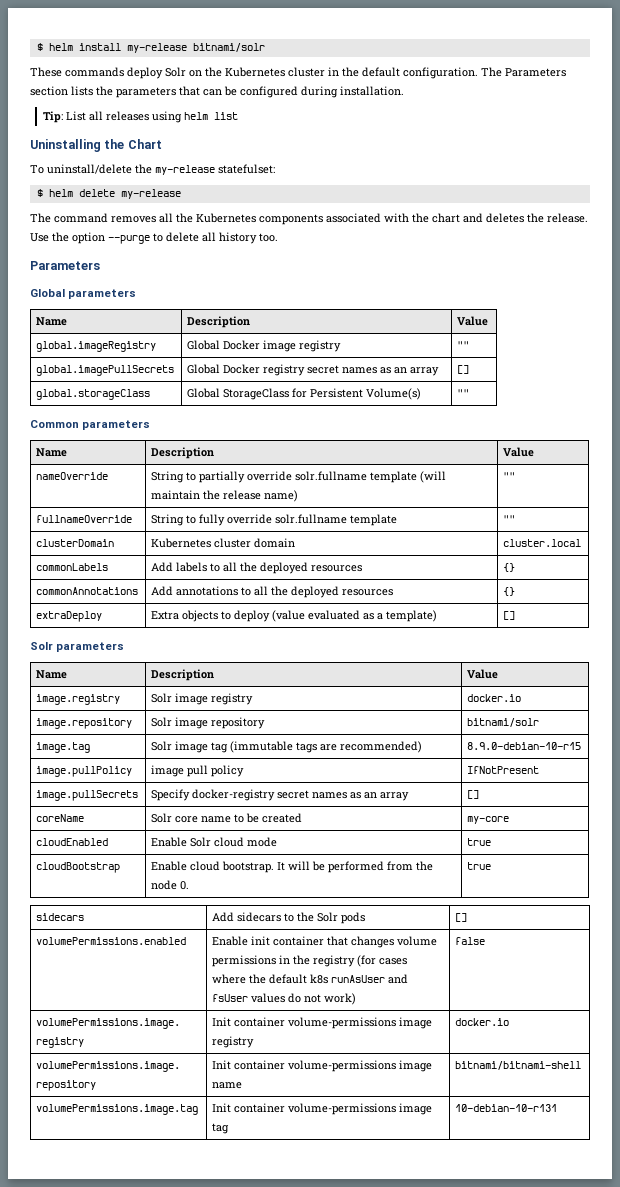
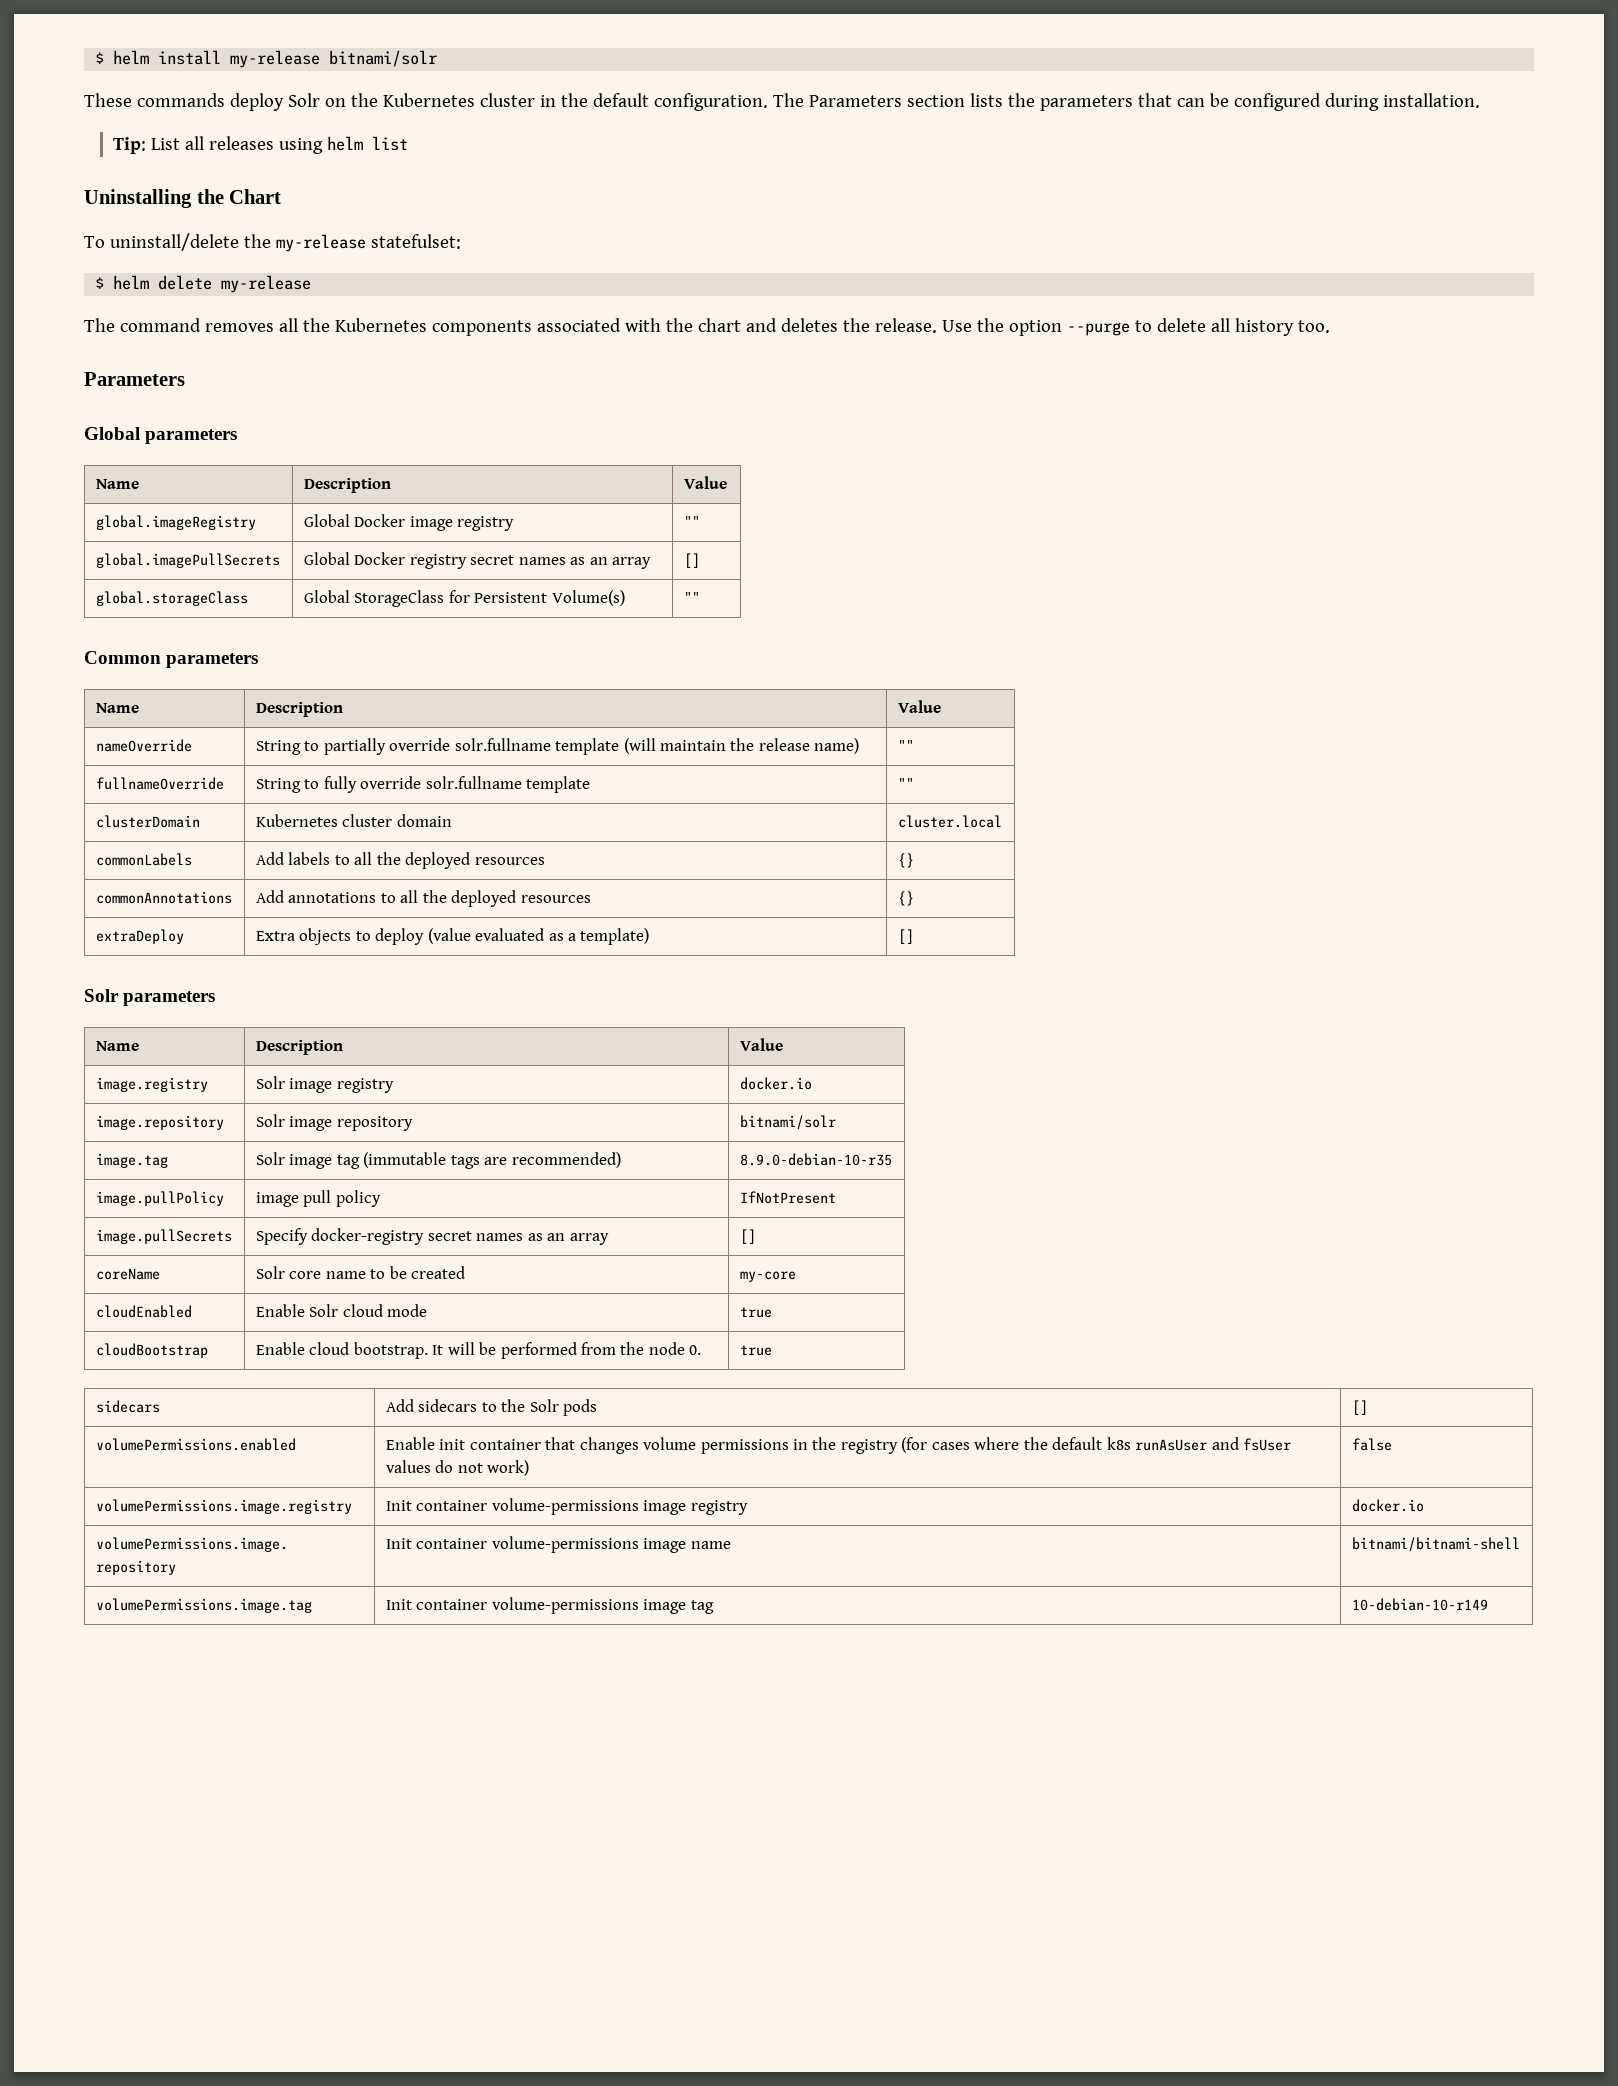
[467,742,582,750] 8.9.0-debian-10-r15 -> [739,1153,892,1166] 8.9.0-debian-10-r35
[455,1104,558,1112] 10-debian-10-r131 -> [1351,1598,1488,1611] 10-debian-10-r149

